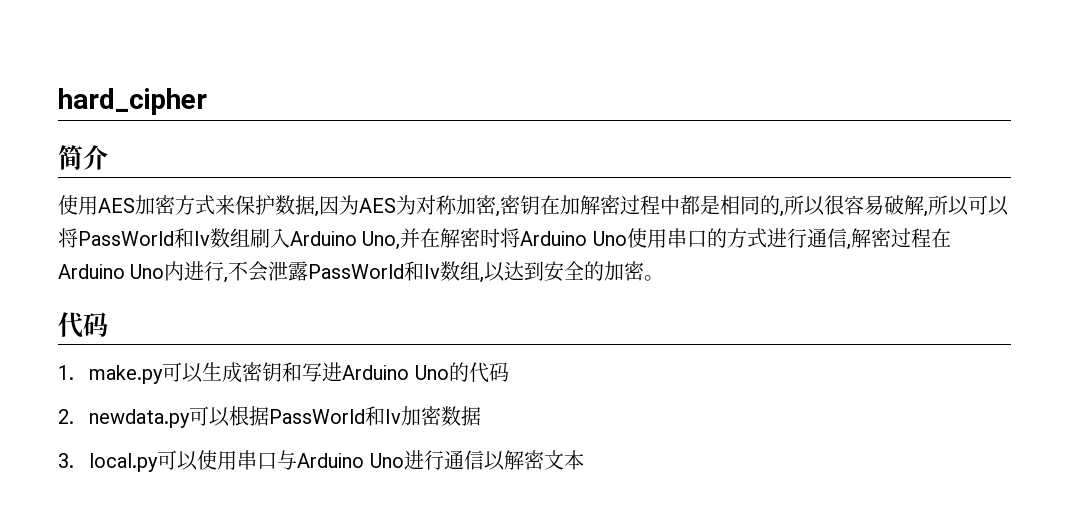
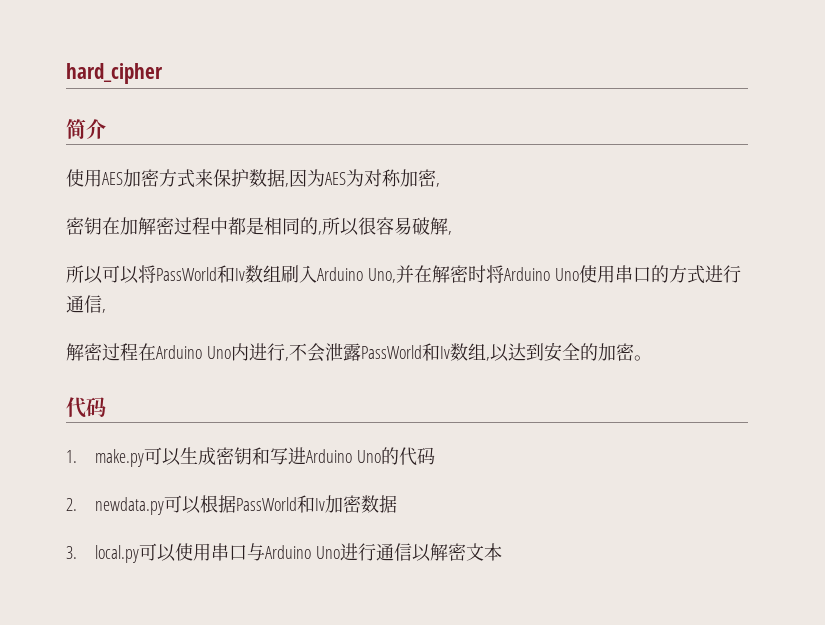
(500, 214) none -> (440, 185) //
(928, 214) none -> (452, 233) //
(851, 247) none -> (106, 311) //

